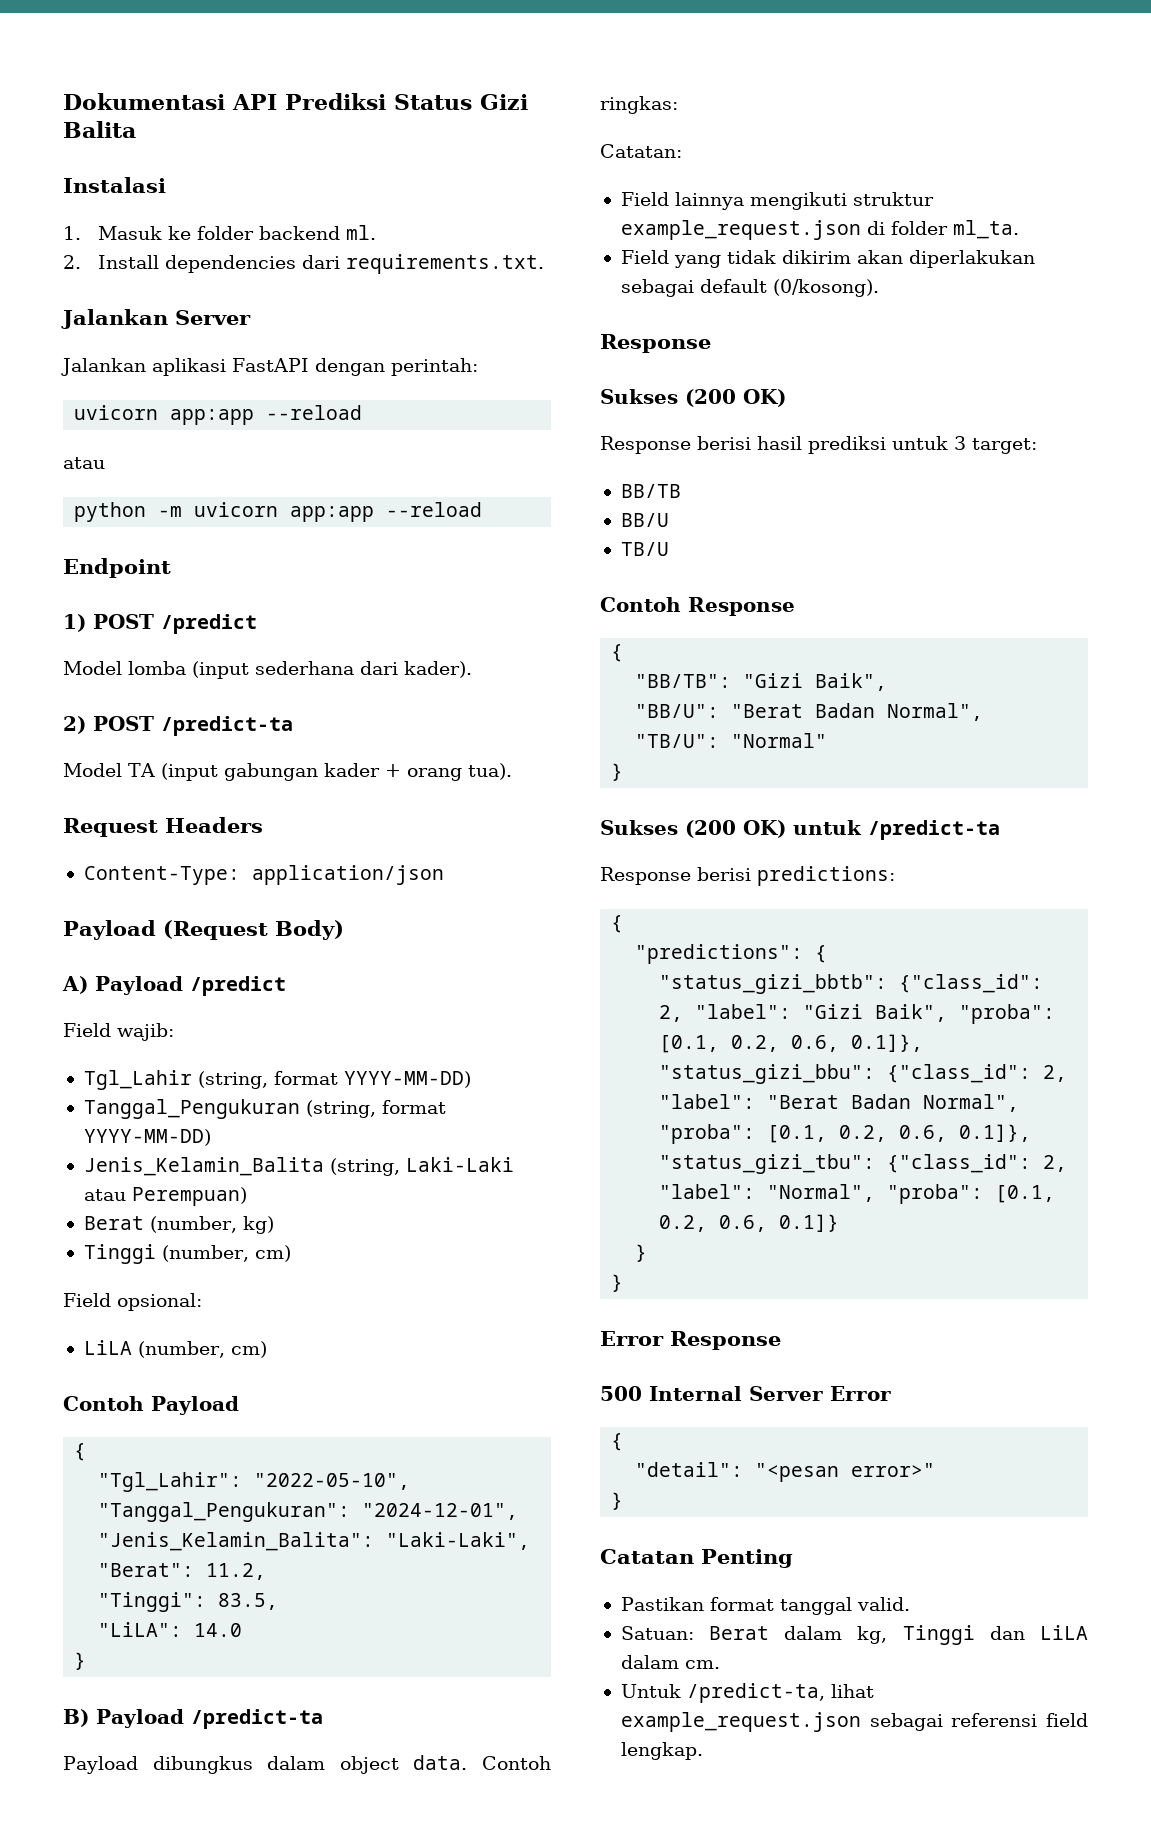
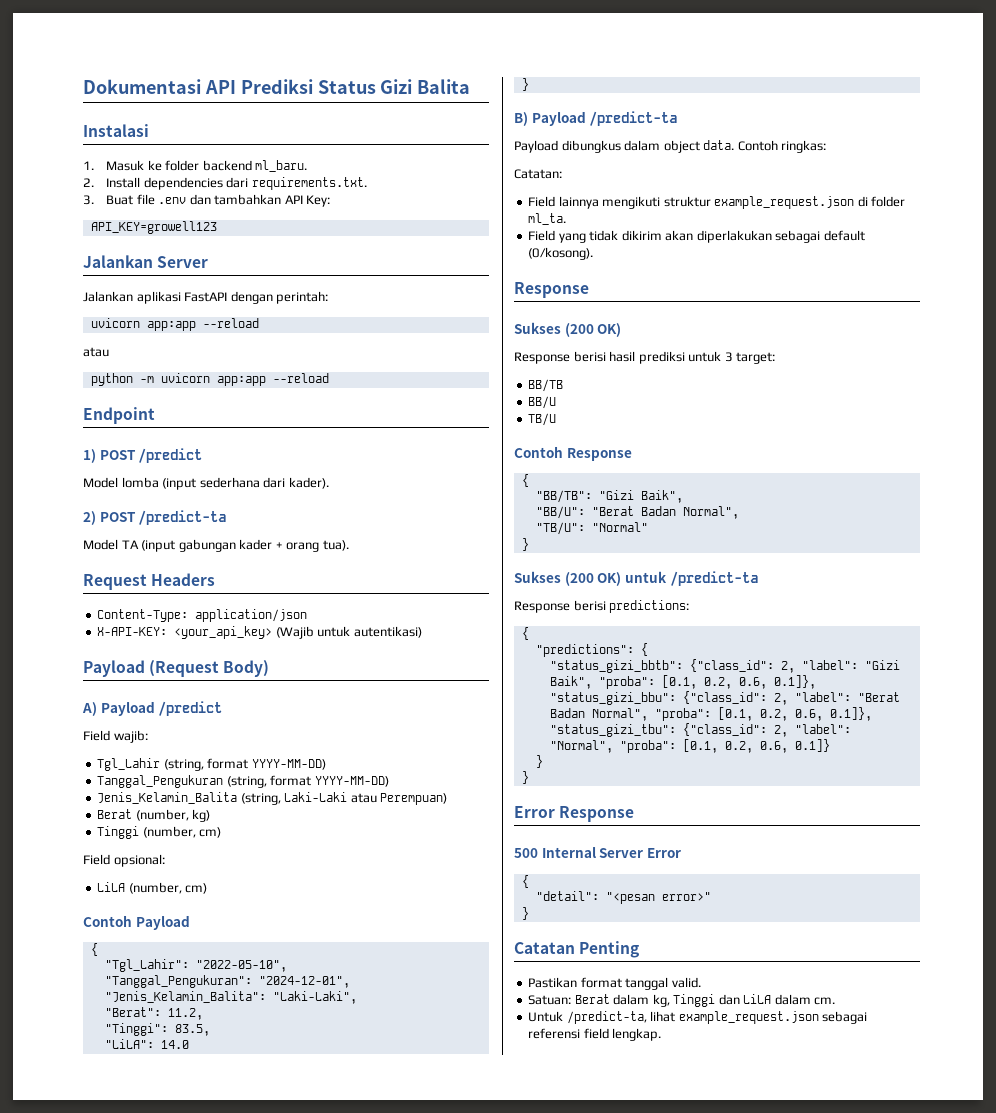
[346,225,377,240] ml. -> [255,160,308,172] ml_baru.
(545, 264) none -> [83,194,331,207] [90,221,217,234] // 3. Buat file .env dan tambahkan API Key: // API_KEY=growell123
(444, 875) none -> [97,626,422,639] // X-API-KEY: <your_api_key> (Wajib untuk autentikasi)

